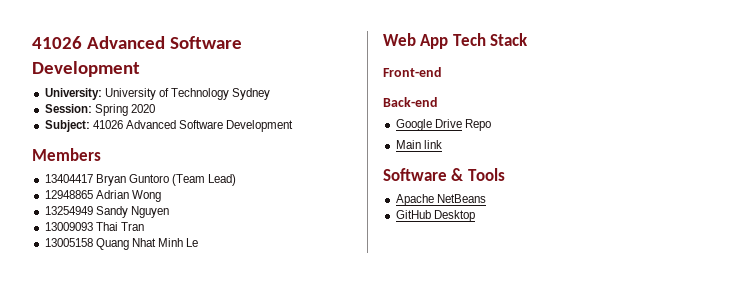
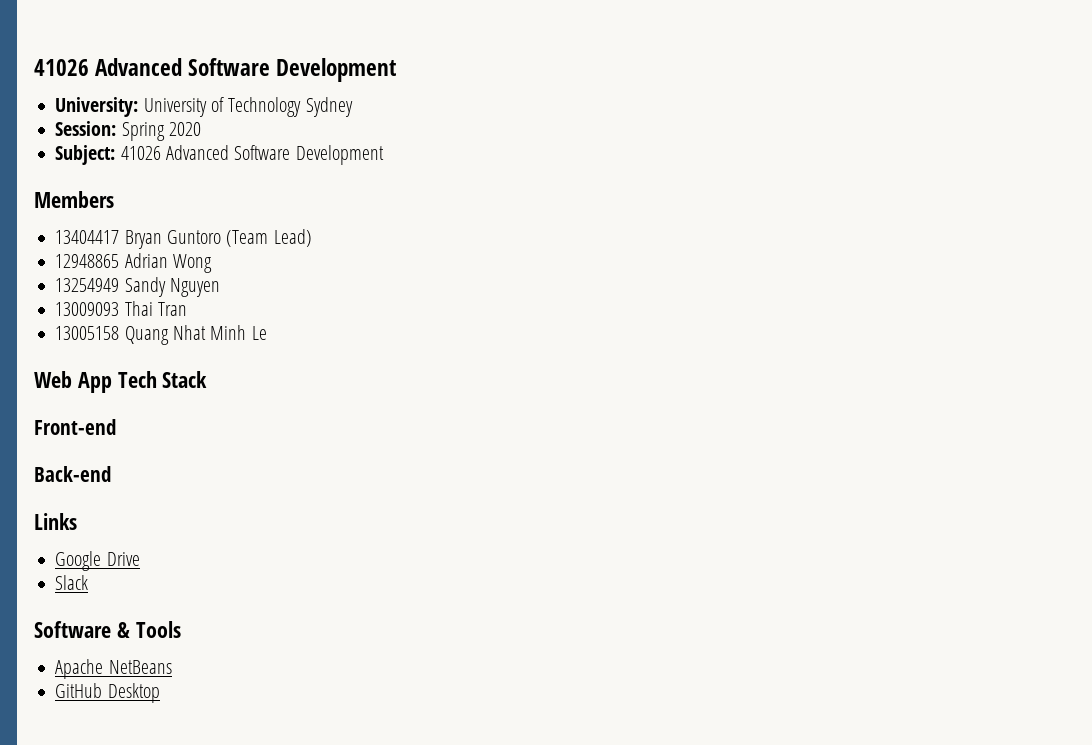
(438, 102) none -> [34,513,77,530] // Links
[464,119,491,131] [395,140,442,149] Repo // Main link -> [55,575,89,590] // Slack

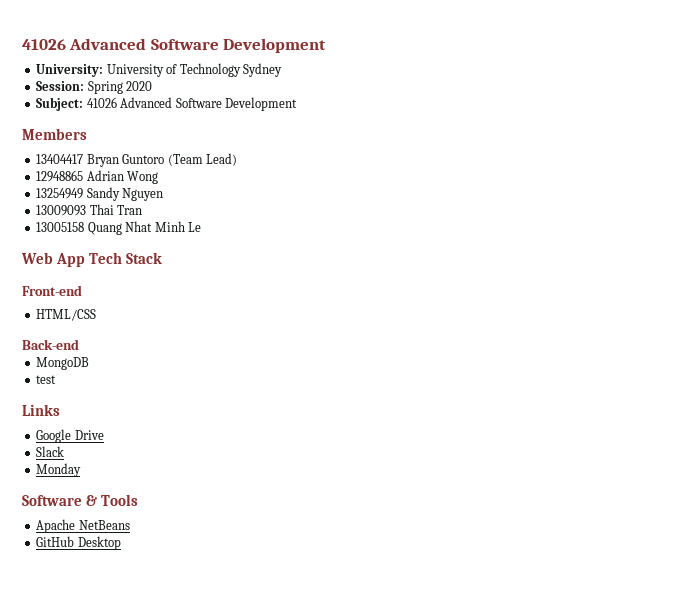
(116, 427) none -> [36,309,97,321] // HTML/CSS
(111, 474) none -> [36,357,90,370] [36,375,57,384] // MongoDB // test
(89, 582) none -> [36,463,82,477] // Monday

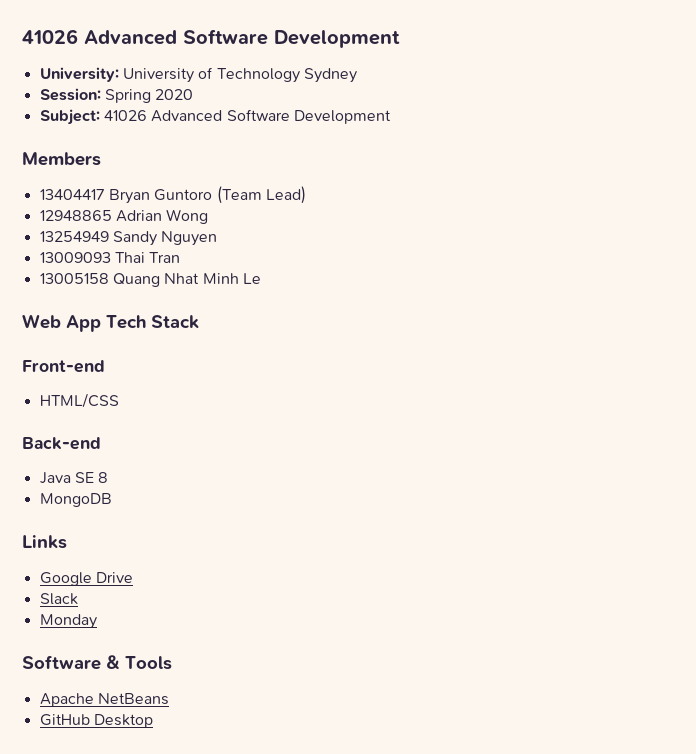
(79, 344) none -> [39,472,109,484] // Java SE 8
[36,375,57,384] // test -> (112, 500) none

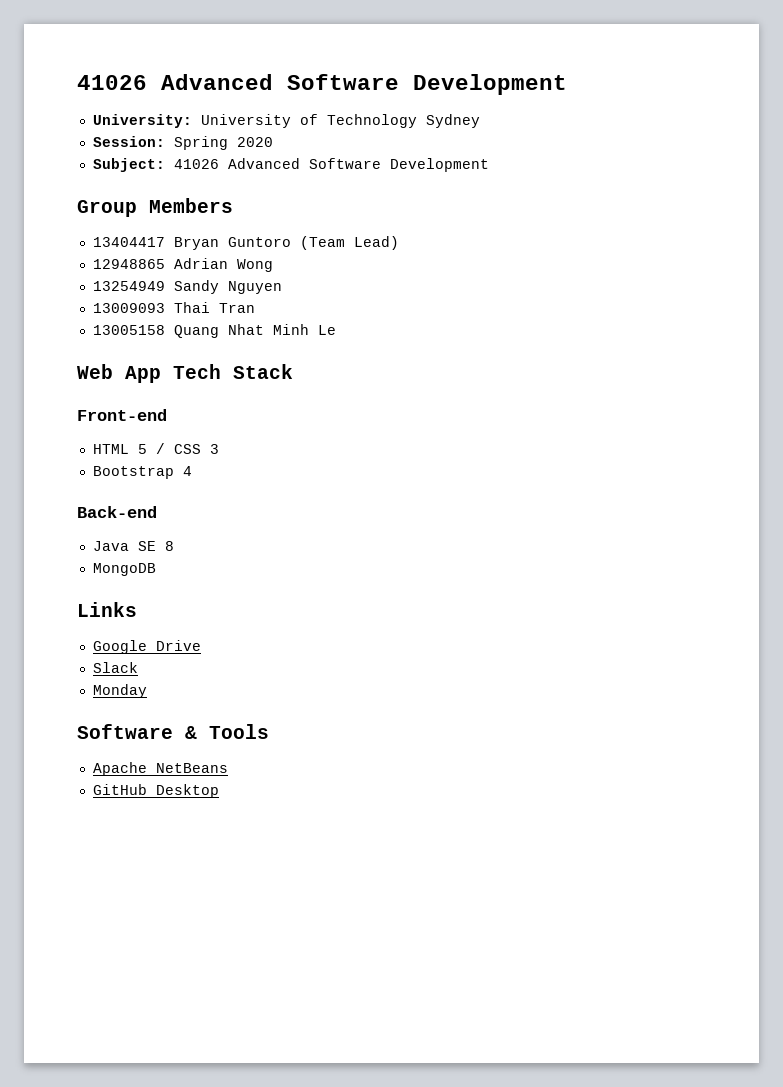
(391, 117) none -> [77,200,137,217] Group
[39,393,119,408] HTML/CSS -> [92,443,219,454] [92,466,192,479] HTML 5 / CSS 3 // Bootstrap 4

